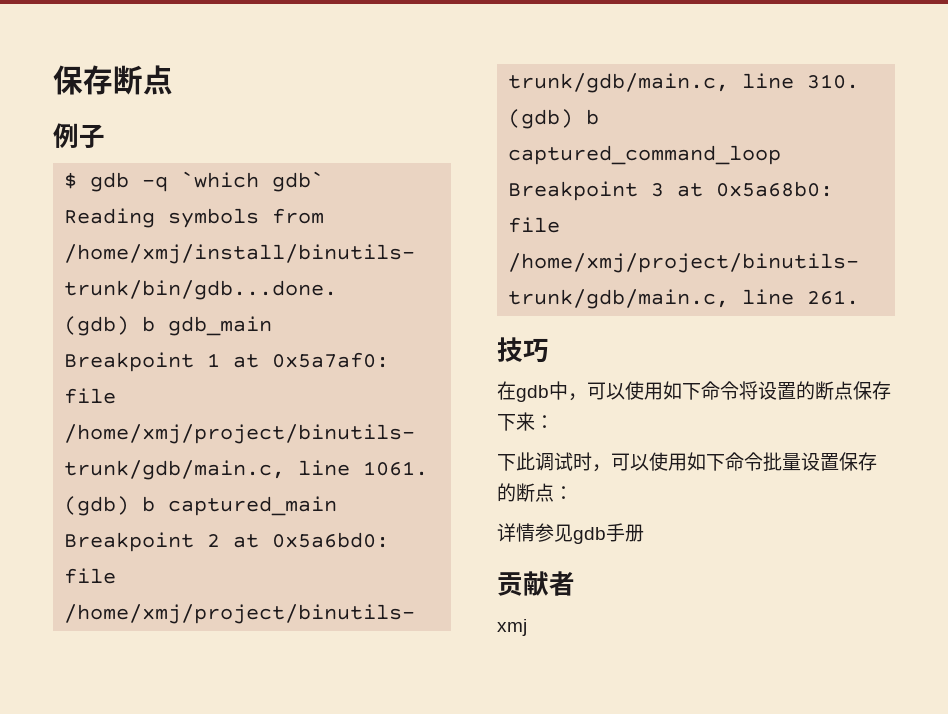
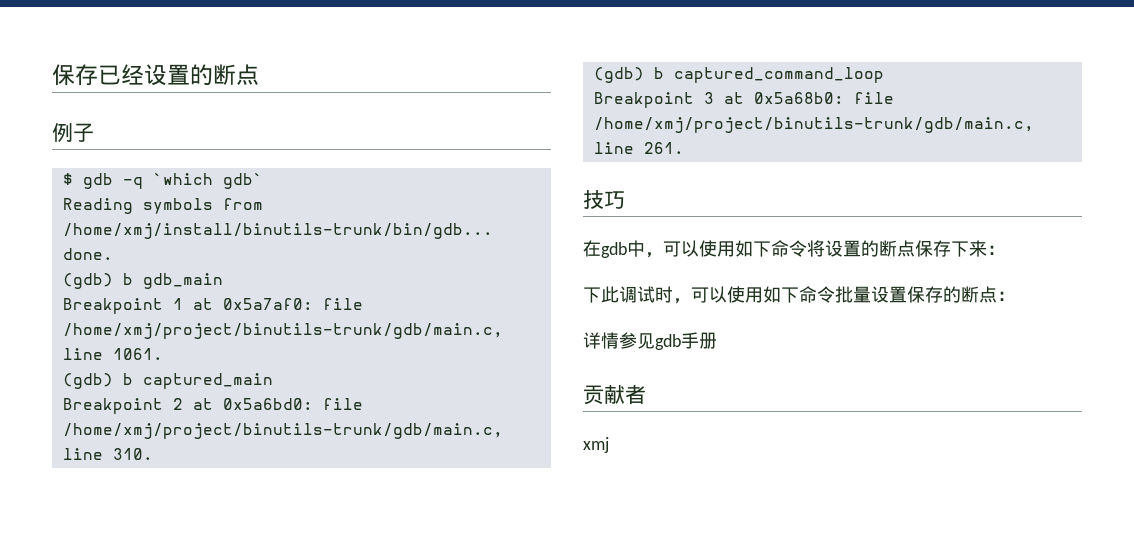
[53,65,113,95] 保存 -> [52,64,213,86] 保存已经设置的

